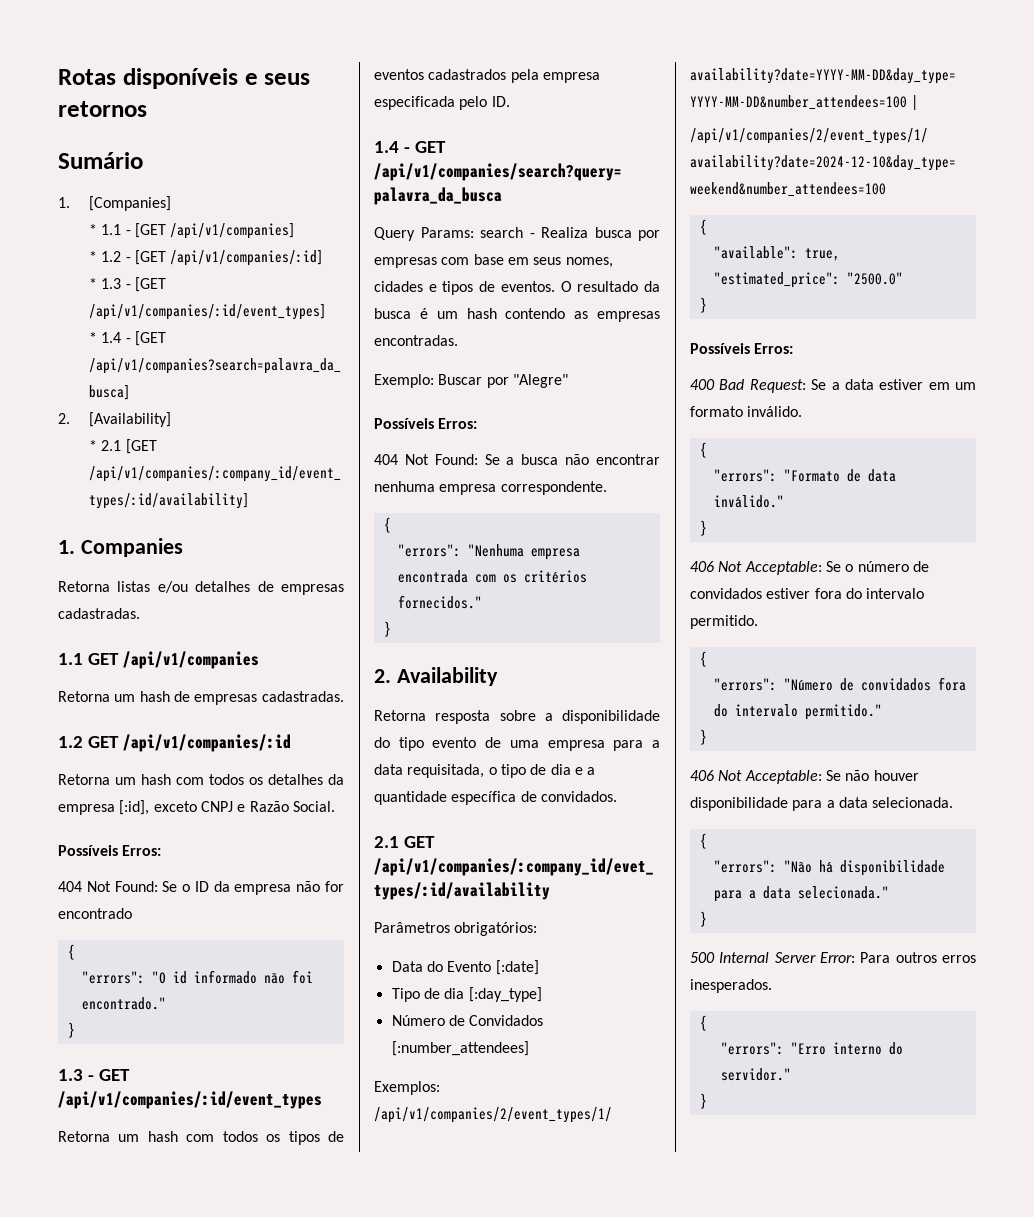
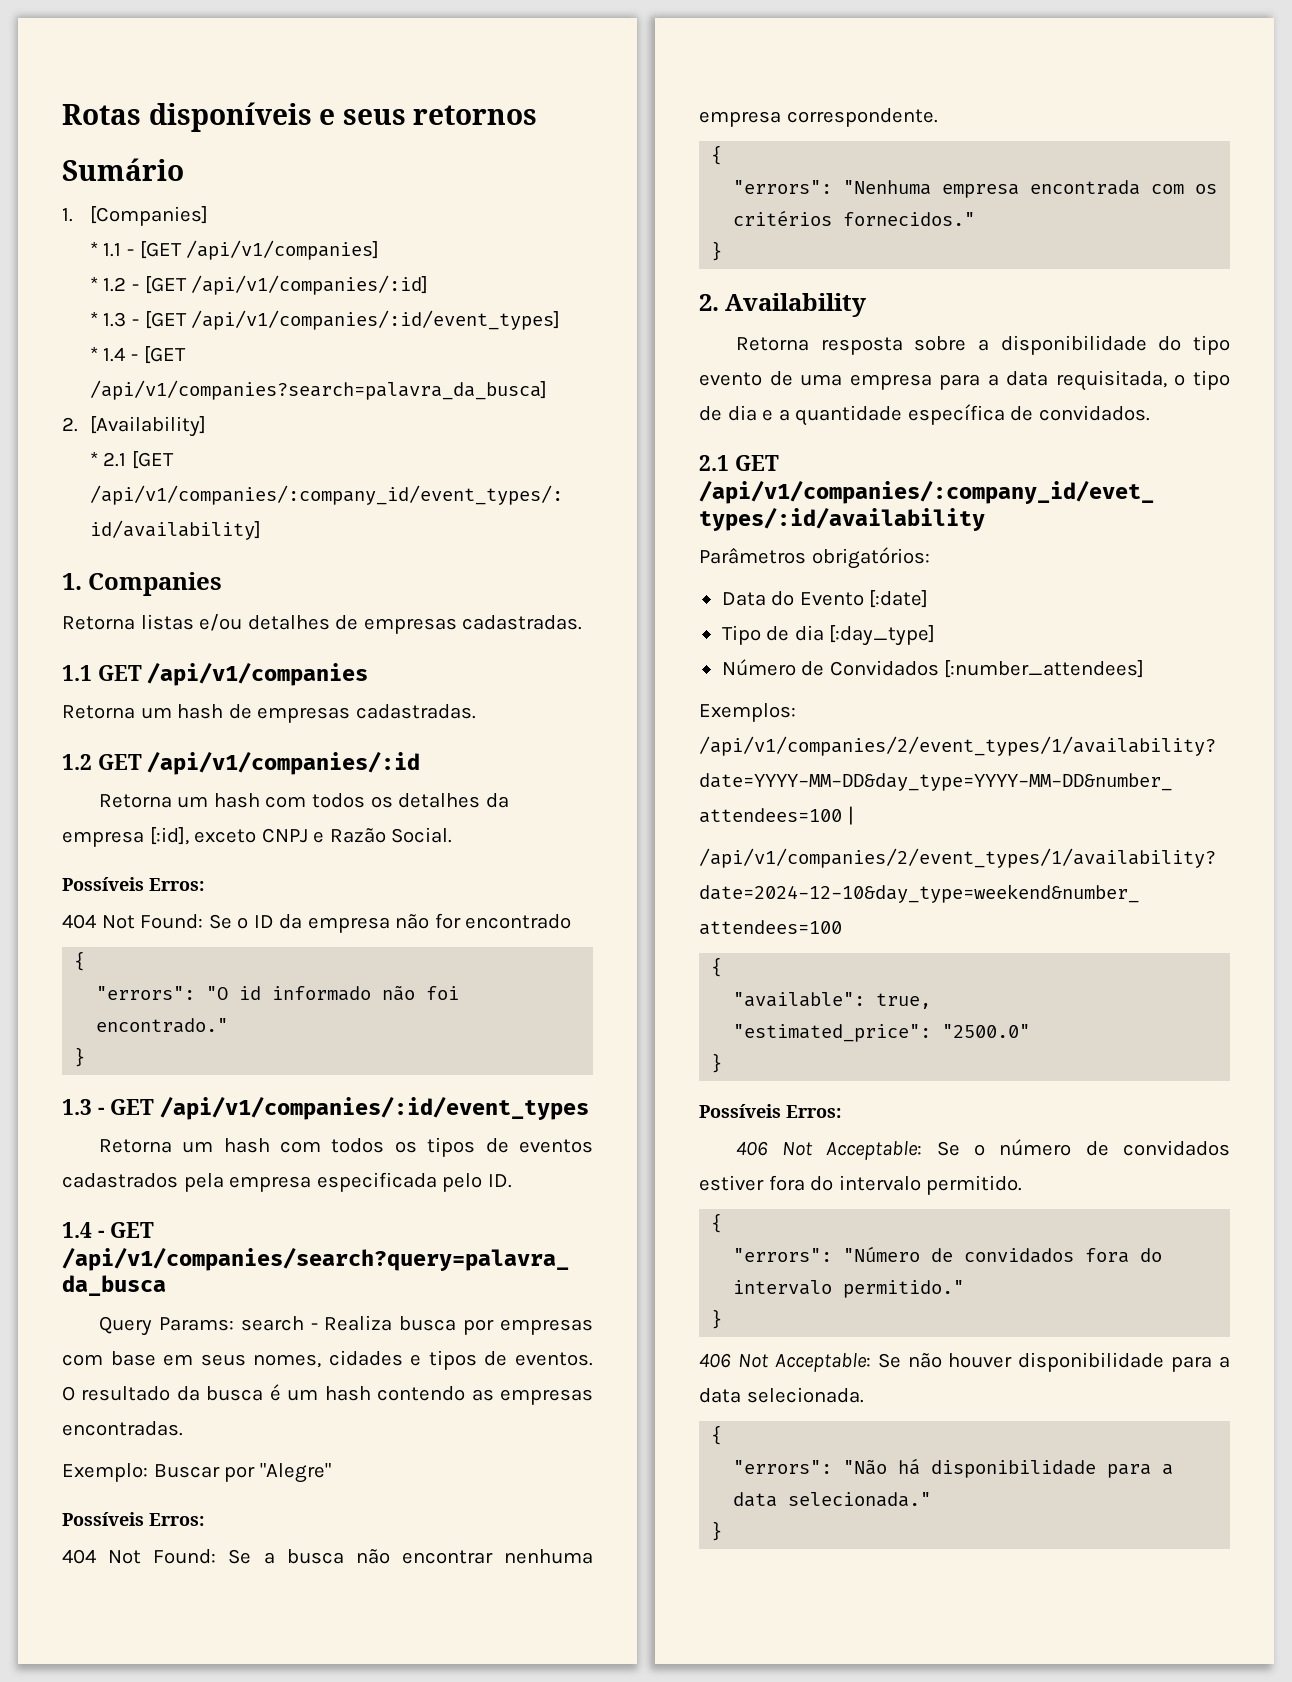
[690,379,976,393] [690,406,803,417] [699,442,707,458] [713,469,896,482] [713,495,784,508] [699,520,707,536] // 400 Bad Request: Se a data estiver em um formato inválido. // { // "errors": "Formato de data inválido." // } -> (841, 1111) none
[690,952,976,963] [690,979,772,993] [699,1015,707,1031] [720,1042,903,1055] [720,1068,791,1081] [699,1093,707,1109] // 500 Internal Server Error: Para outros erros inesperados. // { // "errors": "Erro interno do servidor." // } -> (723, 1531) none

